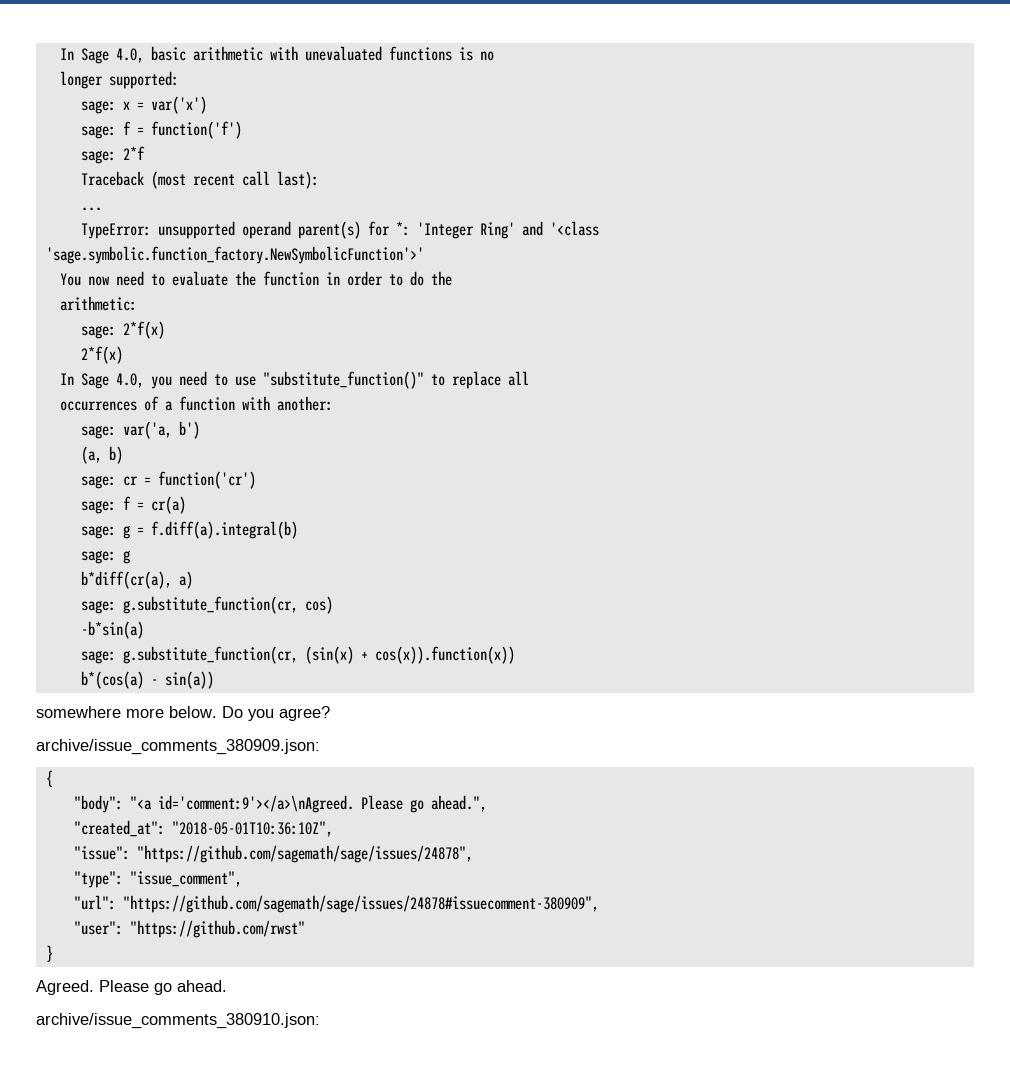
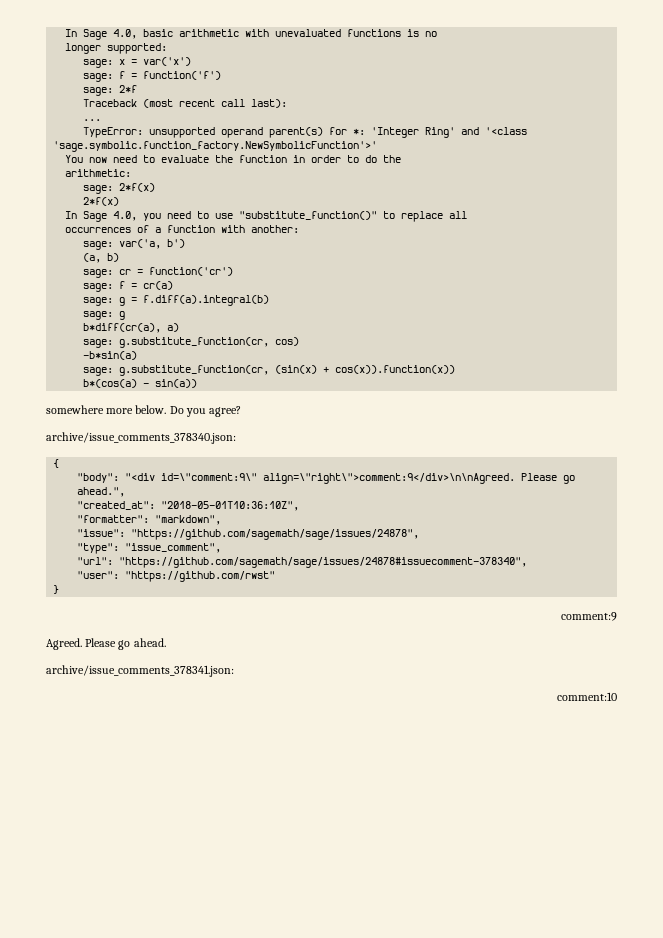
[36,739,320,755] archive/issue_comments_380909.json: -> [46,432,236,444] archive/issue_comments_378340.json:
[129,795,354,813] "<a id='comment:9'></a>\nAgreed. -> [125,473,516,484] "<div id=\"comment:9\" align=\"right\">comment:9</div>\n\nAgreed.
(333, 829) none -> [77,515,222,525] // "formatter": "markdown",
[122,895,599,913] "https://github.com/sagemath/sage/issues/24878#issuecomment-380909", -> [119,557,528,568] "https://github.com/sagemath/sage/issues/24878#issuecomment-378340",
(53, 953) none -> [561,612,617,621] // comment:9
[36,1013,320,1029] archive/issue_comments_380910.json: -> [46,665,234,677] [557,692,617,701] archive/issue_comments_378341.json: // comment:10

